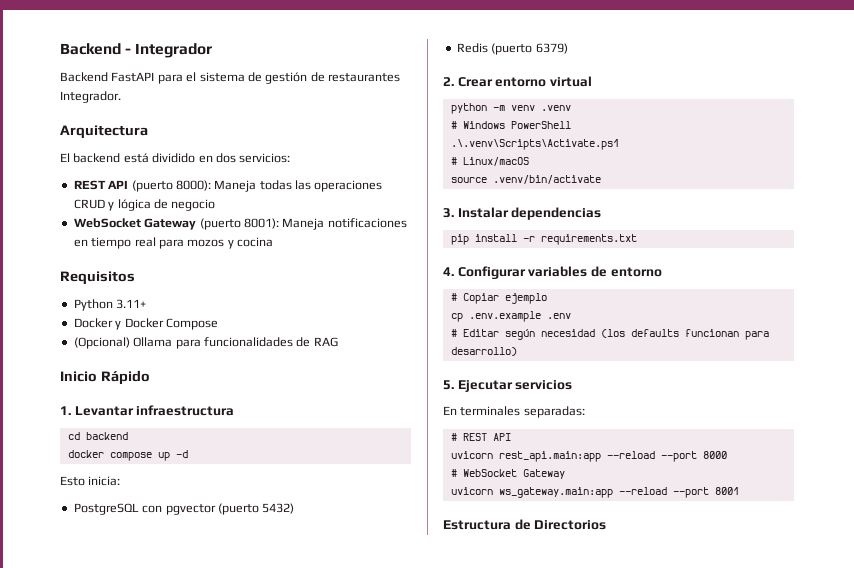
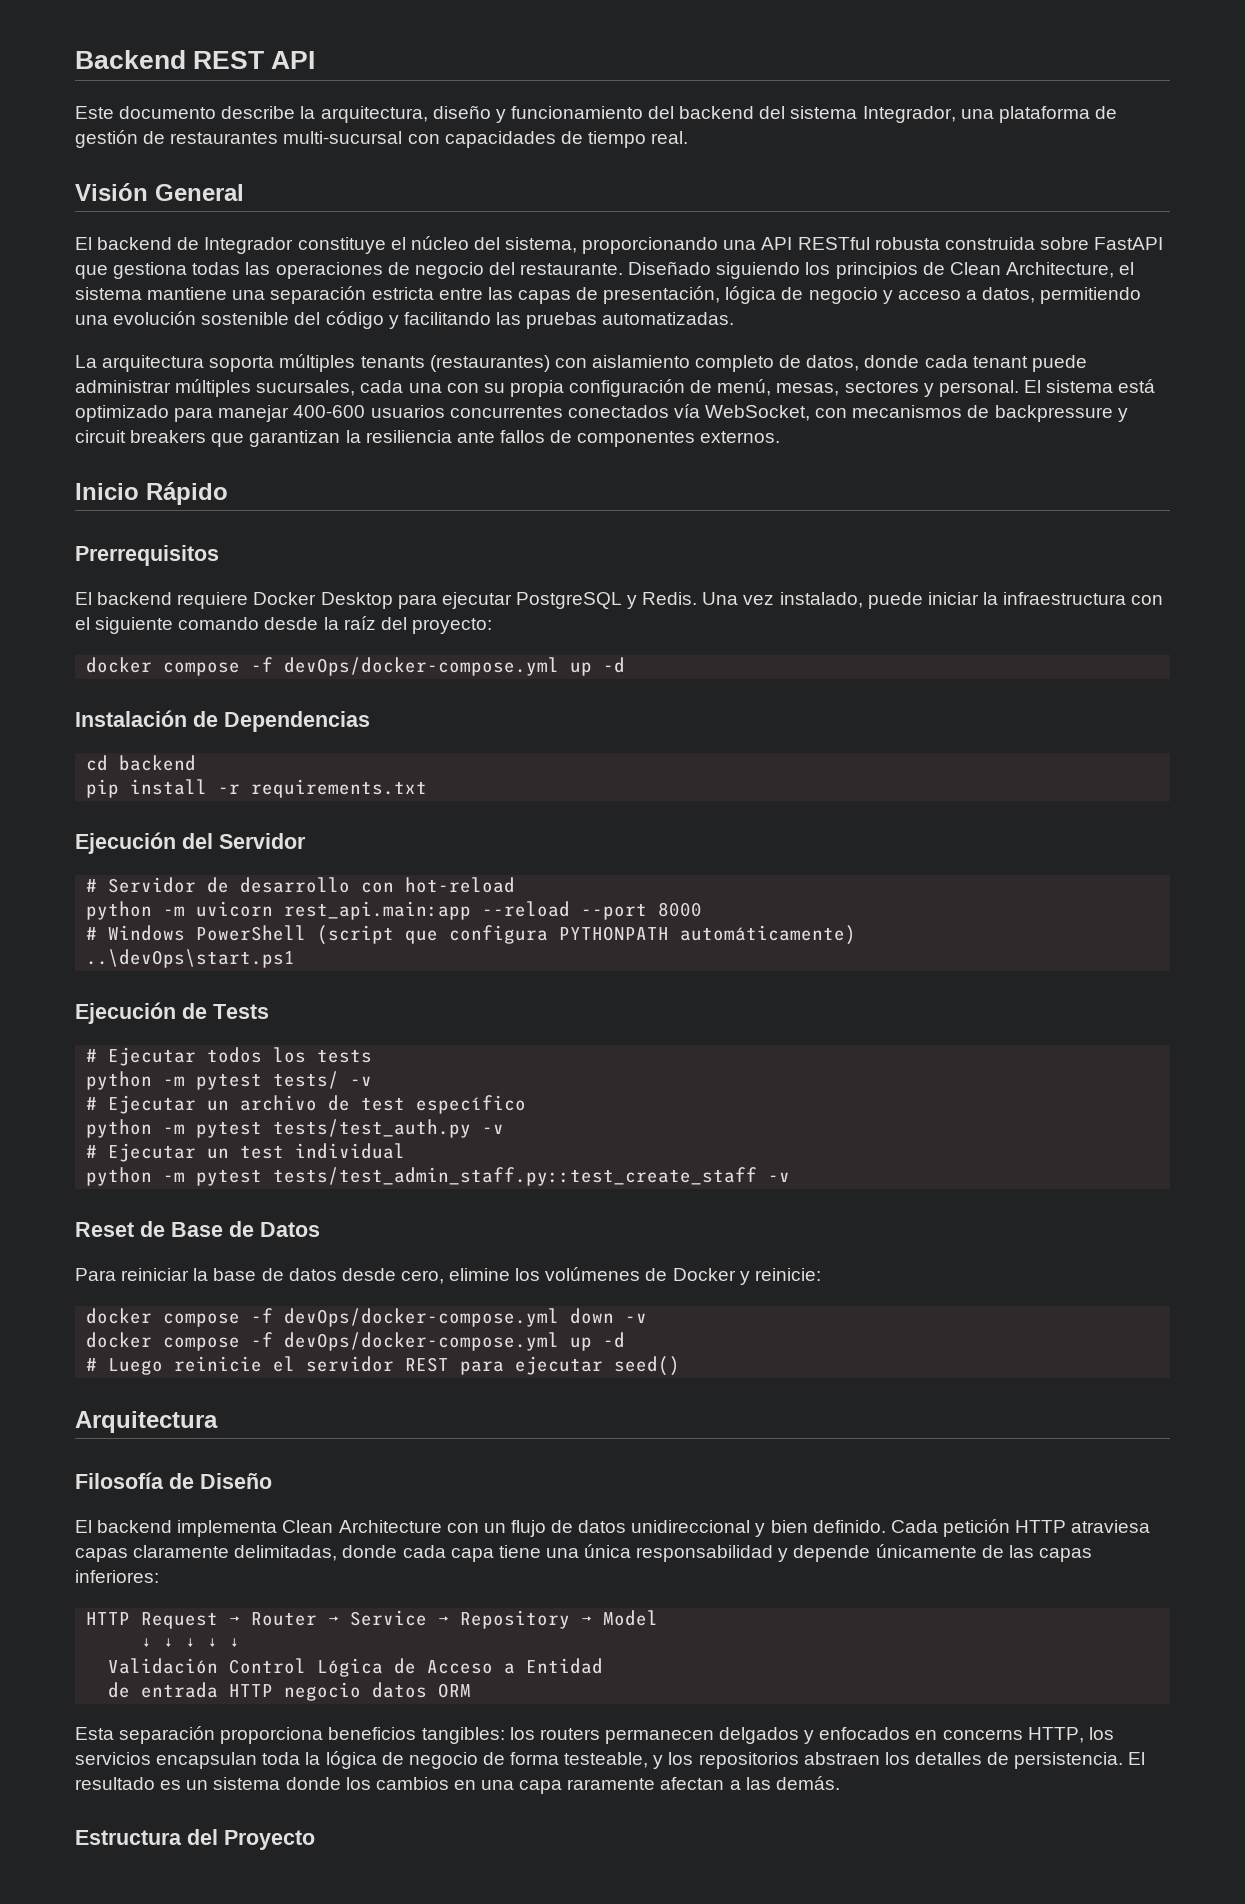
[60,43,213,58] [60,72,400,84] [60,91,121,103] [60,125,148,139] [60,153,291,163] [73,180,383,192] [73,199,216,211] [73,218,407,230] [73,237,273,249] [60,271,135,285] [73,299,147,311] [73,318,218,330] [73,337,338,349] [60,370,150,385] [60,405,235,416] [67,432,128,440] [67,450,188,461] [60,476,121,486] [73,503,295,515] [456,43,568,55] [443,76,592,87] [450,103,571,114] [450,121,571,129] [450,139,619,150] [450,157,529,166] [450,175,601,184] [443,207,602,220] [450,234,637,245] [443,266,662,279] [450,293,547,304] [450,311,571,322] [450,329,769,340] [450,347,517,356] [443,380,573,392] [443,406,585,418] [450,433,511,441] Backend - Integrador // Backend FastAPI para el sistema de gestión de restaurantes Integrador. // Arquitectura // El backend está dividido en dos servicios: // REST API (puerto 8000): Maneja todas las operaciones CRUD y lógica de negocio // WebSocket Gateway (puerto 8001): Maneja notificaciones en tiempo real para mozos y cocina // Requisitos // Python 3.11+ // Docker y Docker Compose // (Opcional) Ollama para funcionalidades de RAG // Inicio Rápido // 1. Levantar infraestructura // cd backend // docker compose up -d // Esto inicia: // PostgreSQL con pgvector (puerto 5432) // Redis (puerto 6379) // 2. Crear entorno virtual // python -m venv .venv // # Windows PowerShell // .\.venv\Scripts\Activate.ps1 // # Linux/macOS // source .venv/bin/activate // 3. Instalar dependencias // pip install -r requirements.txt // 4. Configurar variables de entorno // # Copiar ejemplo // cp .env.example .env // # Editar según necesidad (los defaults funcionan para desarrollo) // 5. Ejecutar servicios // En terminales separadas: // # REST API // -> [75,50,316,69] [75,105,1117,123] [75,130,689,148] [75,183,244,201] [75,236,1164,254] [75,261,1135,279] [75,286,1142,304] [75,311,735,329] [75,354,1087,372] [75,379,1156,397] [75,404,1128,422] [75,430,781,447] [75,482,228,505] [75,545,219,566] [75,592,1164,609] [75,616,492,634] [86,657,626,676] [75,710,370,732] [86,755,197,771] [86,779,428,798] [75,832,306,854] [86,877,516,893] [86,901,186,920] Backend REST API // Este documento describe la arquitectura, diseño y funcionamiento del backend del sistema Integrador, una plataforma de gestión de restaurantes multi-sucursal con capacidades de tiempo real. // Visión General // El backend de Integrador constituye el núcleo del sistema, proporcionando una API RESTful robusta construida sobre FastAPI que gestiona todas las operaciones de negocio del restaurante. Diseñado siguiendo los principios de Clean Architecture, el sistema mantiene una separación estricta entre las capas de presentación, lógica de negocio y acceso a datos, permitiendo una evolución sostenible del código y facilitando las pruebas automatizadas. // La arquitectura soporta múltiples tenants (restaurantes) con aislamiento completo de datos, donde cada tenant puede administrar múltiples sucursales, cada una con su propia configuración de menú, mesas, sectores y personal. El sistema está optimizado para manejar 400-600 usuarios concurrentes conectados vía WebSocket, con mecanismos de backpressure y circuit breakers que garantizan la resiliencia ante fallos de componentes externos. // Inicio Rápido // Prerrequisitos // El backend requiere Docker Desktop para ejecutar PostgreSQL y Redis. Una vez instalado, puede iniciar la infraestructura con el siguiente comando desde la raíz del proyecto: // docker compose -f devOps/docker-compose.yml up -d // Instalación de Dependencias // cd backend // pip install -r requirements.txt // Ejecución del Servidor // # Servidor de desarrollo con hot-reload // python -m
[462,469,565,479] [450,487,739,498] WebSocket Gateway // uvicorn ws_gateway.main:app --reload --port 8001 -> [108,925,857,945] [86,949,296,968] [75,1002,269,1024] [86,1047,373,1066] [86,1071,373,1090] [86,1095,527,1114] [86,1119,505,1138] [86,1143,406,1162] [86,1167,791,1186] [75,1221,320,1237] [75,1267,821,1285] [86,1308,648,1327] [86,1332,626,1351] [86,1356,681,1376] [75,1411,218,1433] [75,1472,272,1489] [75,1519,1151,1537] [75,1544,1092,1562] [75,1570,159,1583] [86,1610,659,1629] [141,1638,241,1649] [108,1658,604,1677] [108,1682,472,1701] [75,1726,1114,1744] [75,1751,1146,1769] [75,1776,840,1794] Windows PowerShell (script que configura PYTHONPATH automáticamente) // ..\devOps\start.ps1 // Ejecución de Tests // # Ejecutar todos los tests // python -m pytest tests/ -v // # Ejecutar un archivo de test específico // python -m pytest tests/test_auth.py -v // # Ejecutar un test individual // python -m pytest tests/test_admin_staff.py::test_create_staff -v // Reset de Base de Datos // Para reiniciar la base de datos desde cero, elimine los volúmenes de Docker y reinicie: // docker compose -f devOps/docker-compose.yml down -v // docker compose -f devOps/docker-compose.yml up -d // # Luego reinicie el servidor REST para ejecutar seed() // Arquitectura // Filosofía de Diseño // El backend implementa Clean Architecture con un flujo de datos unidireccional y bien definido. Cada petición HTTP atraviesa capas claramente delimitadas, donde cada capa tiene una única responsabilidad y depende únicamente de las capas inferiores: // HTTP Request → Router → Service → Repository → Model // ↓ ↓ ↓ ↓ ↓ // Validación Control Lógica de Acceso a Entidad // de entrada HTTP negocio datos ORM // Esta separación proporciona beneficios tangibles: los routers permanecen delgados y enfocados en concerns HTTP, los servicios encapsulan toda la lógica de negocio de forma testeable, y los repositorios abstraen los detalles de persistencia. El resultado es un sistema donde los cambios en una capa raramente afectan a las demás.
[514,519,607,530] de Directorios -> [187,1829,315,1850] del Proyecto

